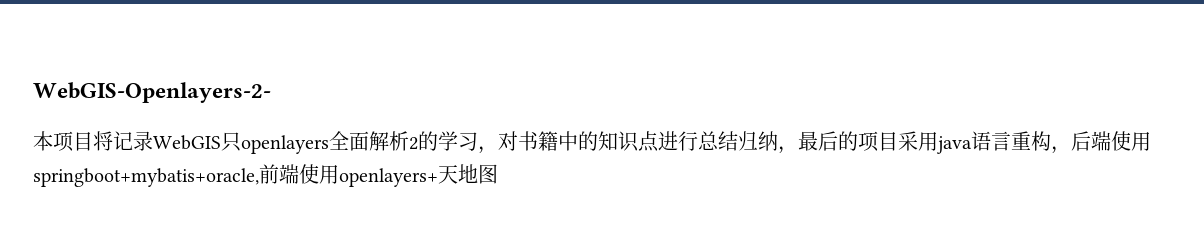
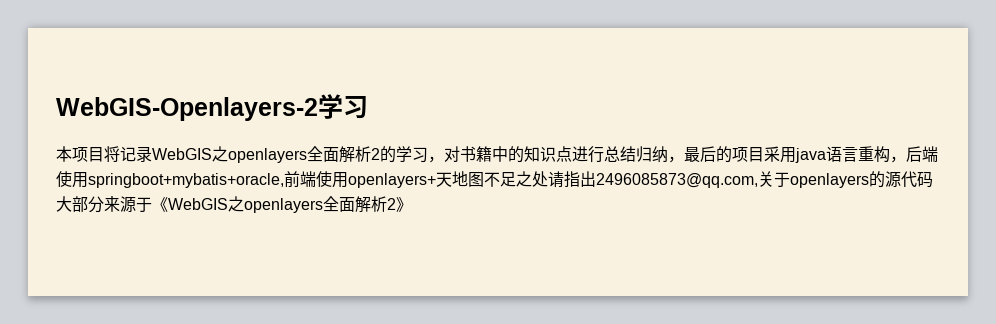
[33,82,271,103] WebGIS-Openlayers-2- -> [56,94,368,121] WebGIS-Openlayers-2学习
[221,132,241,152] 只 -> [212,146,228,162] 之
(498, 174) none -> [484,171,933,188] [56,196,412,213] 不足之处请指出2496085873@qq.com,关于openlayers的源代码大部分来源于《WebGIS之openlayers全面解析2》

